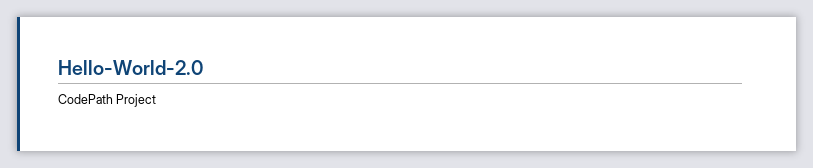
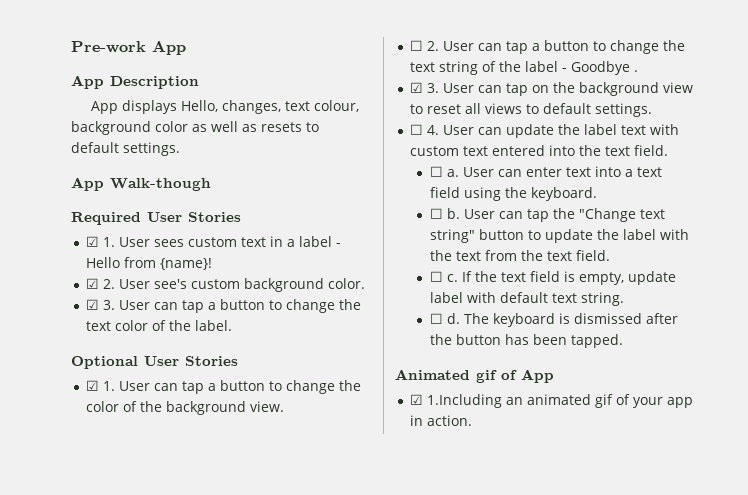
[58,60,203,75] [58,94,157,107] Hello-World-2.0 // CodePath Project -> [71,41,186,55] [71,75,199,89] [90,100,359,114] [71,121,319,135] [71,142,180,156] [71,177,211,191] [71,212,241,225] [85,236,341,247] [85,257,212,270] [85,278,365,292] [85,299,361,313] [85,320,232,331] [71,356,238,369] [85,380,361,394] [85,401,284,415] [409,40,685,54] [409,61,638,75] [409,82,693,96] [409,103,652,117] [409,124,679,138] [409,145,668,156] [429,166,662,177] [429,187,597,201] [429,208,665,222] [429,229,689,243] [429,250,610,261] [429,271,676,285] [429,292,624,306] [429,313,678,327] [429,334,623,348] [395,369,554,383] [409,394,693,408] [409,415,472,426] Pre-work App // App Description // App displays Hello, changes, text colour, background color as well as resets to default settings. // App Walk-though // Required User Stories // ☑ 1. User sees custom text in a label - Hello from {name}! // ☑ 2. User see's custom background color. // ☑ 3. User can tap a button to change the text color of the label. // Optional User Stories // ☑ 1. User can tap a button to change the color of the background view. // ☐ 2. User can tap a button to change the text string of the label - Goodbye . // ☑ 3. User can tap on the background view to reset all views to default settings. // ☐ 4. User can update the label text with custom text entered into the text field. // ☐ a. User can enter text into a text field using the keyboard. // ☐ b. User can tap the "Change text string" button to update the label with the text from the text field. // ☐ c. If the text field is empty, update label with default text string. // ☐ d. The keyboard is dismissed after the button has been tapped. // Animated gif of App // ☑ 1.Including an animated gif of your app in action.

